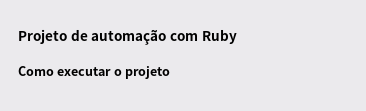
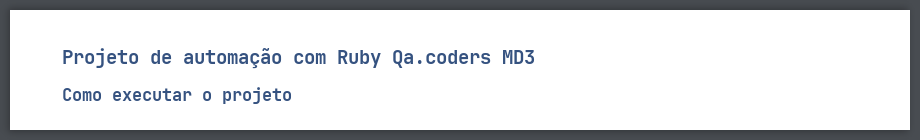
(237, 36) none -> [392,50,535,68] Qa.coders MD3

